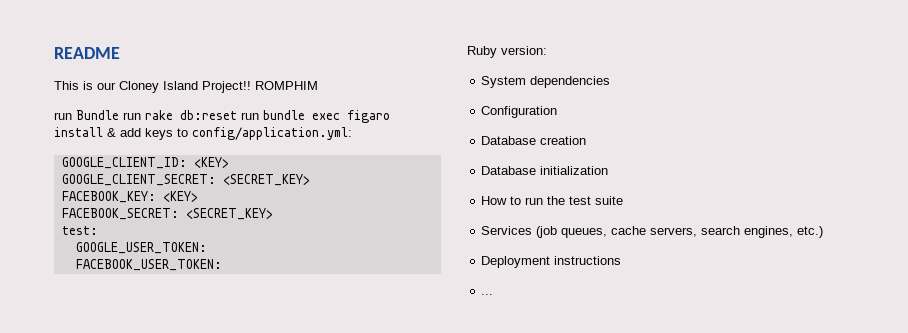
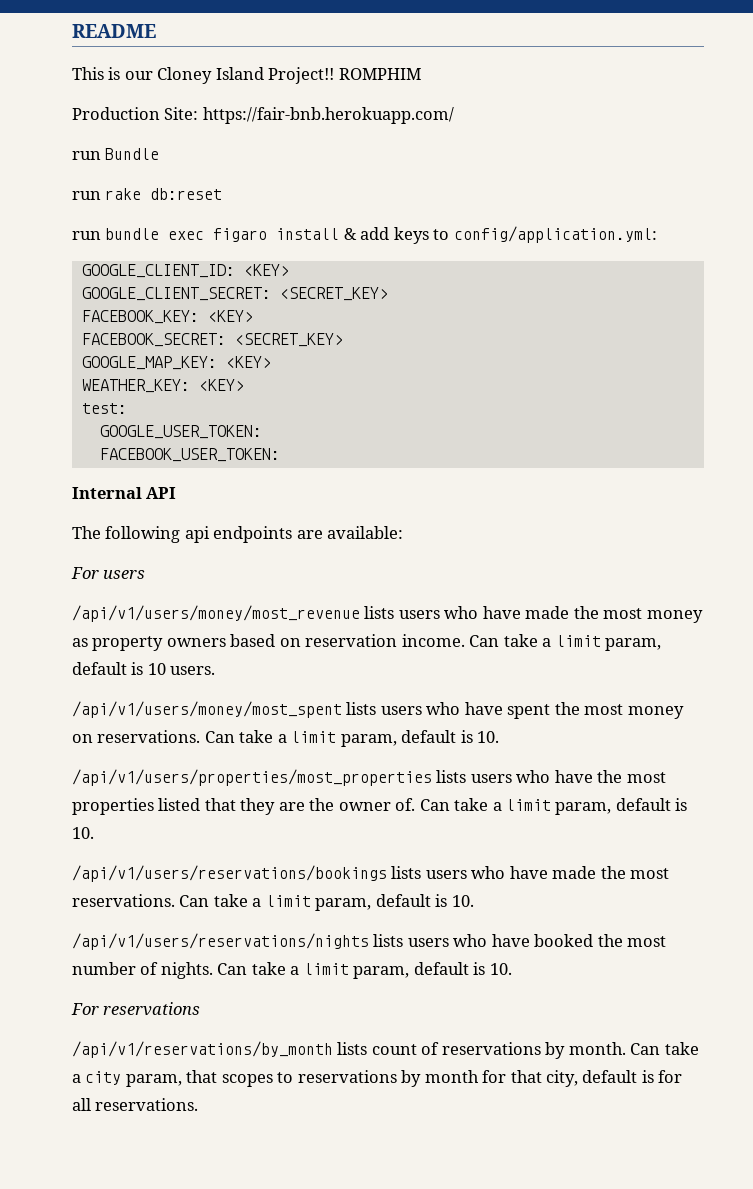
(318, 85) none -> [72,107,454,124] // Production Site: https://fair-bnb.herokuapp.com/
(119, 115) none -> (160, 154) //
(237, 115) none -> (223, 194) //
(273, 214) none -> [81,356,271,370] [81,379,244,393] // GOOGLE_MAP_KEY: <KEY> // WEATHER_KEY: <KEY>
[467,46,547,58] [481,76,611,88] [481,106,558,118] [481,136,587,145] [481,166,609,175] [481,196,624,205] [481,226,824,238] [481,256,622,268] [481,294,494,295] Ruby version: // System dependencies // Configuration // Database creation // Database initialization // How to run the test suite // Services (job queues, cache servers, search engines, etc.) // Deployment instructions // ... -> [72,487,177,499] [72,526,404,543] [71,567,146,579] [72,605,703,623] [72,634,662,651] [72,662,216,675] [72,701,684,719] [72,730,500,747] [72,769,666,786] [72,798,688,815] [72,827,94,839] [72,865,670,882] [72,894,474,911] [72,933,667,950] [72,962,512,979] [71,1002,201,1016] [72,1041,699,1059] [72,1070,683,1087] [72,1098,199,1111] Internal API // The following api endpoints are available: // For users // /api/v1/users/money/most_revenue lists users who have made the most money as property owners based on reservation income. Can take a limit param, default is 10 users. // /api/v1/users/money/most_spent lists users who have spent the most money on reservations. Can take a limit param, default is 10. // /api/v1/users/properties/most_properties lists users who have the most properties listed that they are the owner of. Can take a limit param, default is 10. // /api/v1/users/reservations/bookings lists users who have made the most reservations. Can take a limit param, default is 10. // /api/v1/users/reservations/nights lists users who have booked the most number of nights. Can take a limit param, default is 10. // For reservations // /api/v1/reservations/by_month lists count of reservations by month. Can take a city param, that scopes to reservations by month for that city, default is for all reservations.

